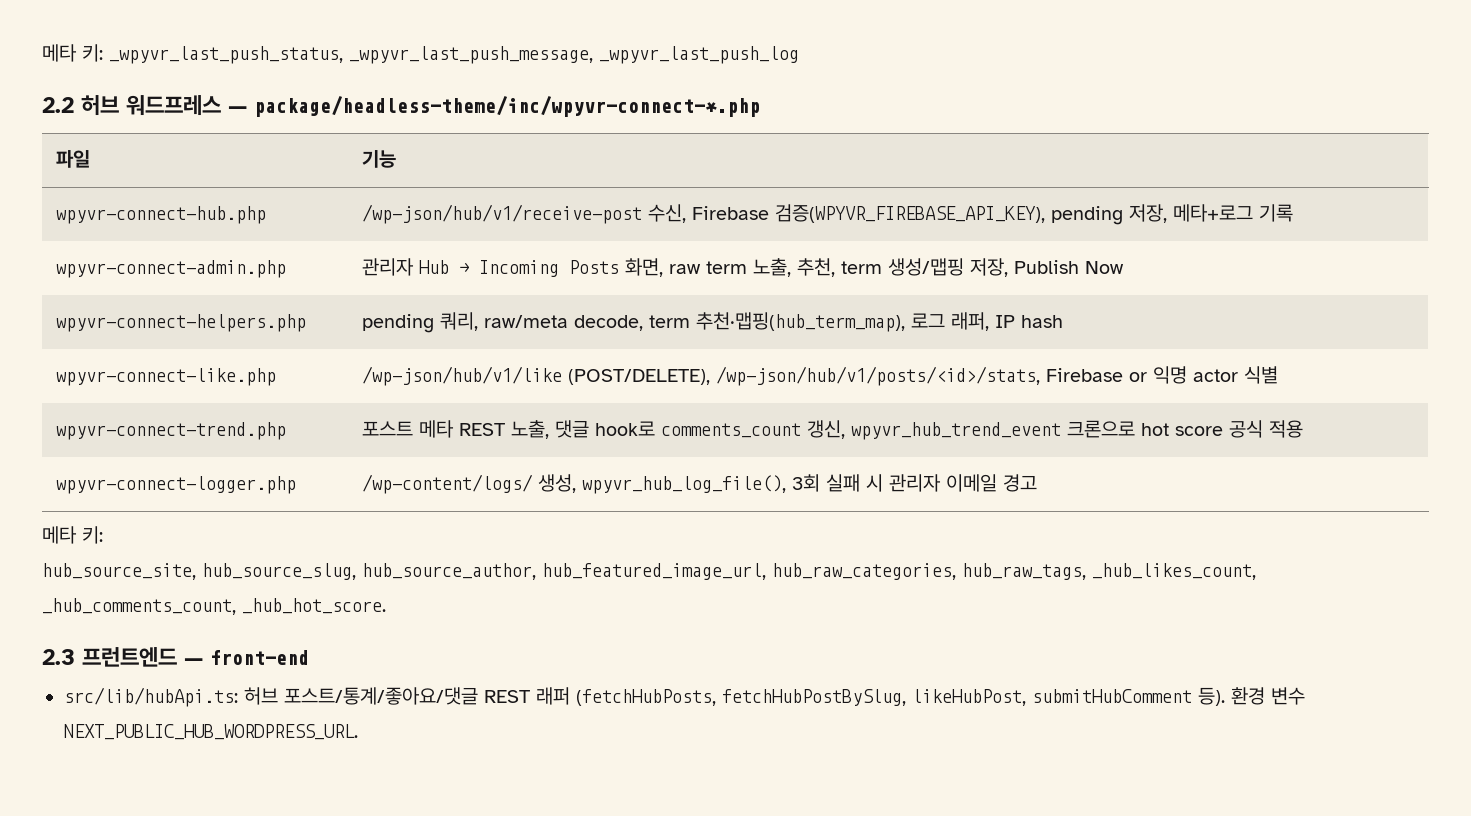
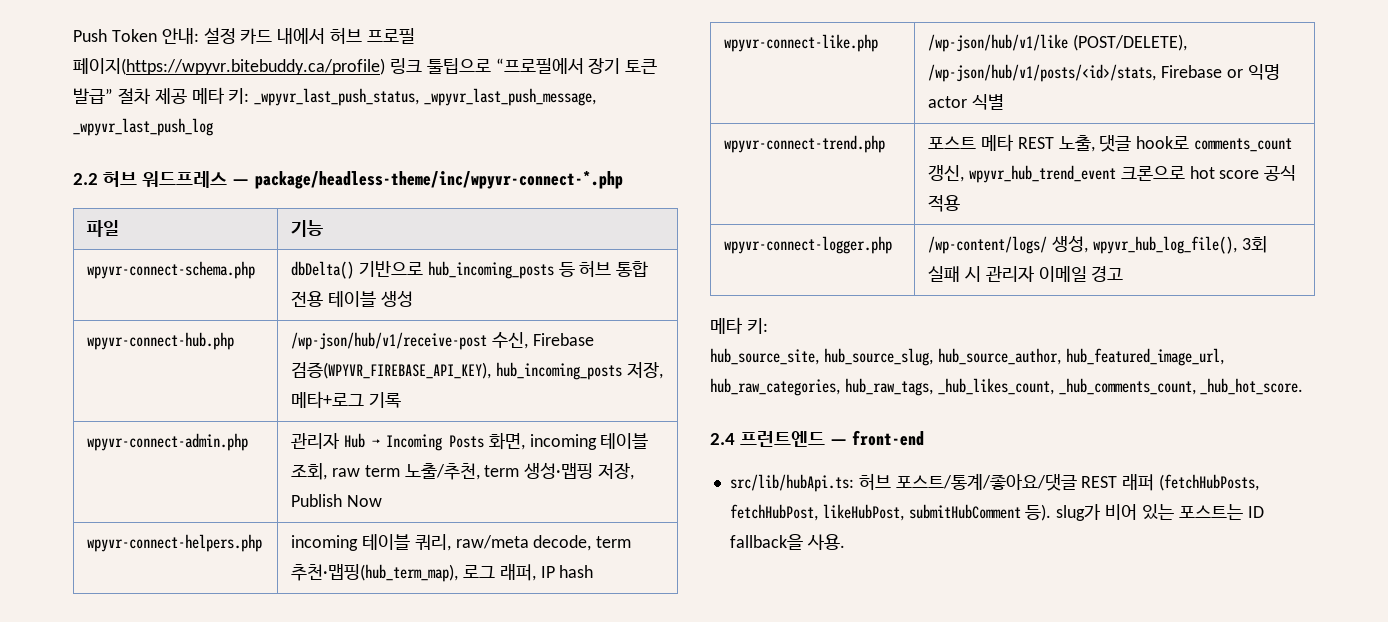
(42, 53) none -> [73,27,416,45] [73,58,658,75] [73,88,187,104] Push Token 안내: 설정 카드 내에서 허브 프로필 페이지(https://wpyvr.bitebuddy.ca/profile) 링크 툴팁으로 “프로필에서 장기 토큰 발급” 절차 제공
(396, 159) none -> [87,261,256,279] [291,260,649,279] [291,291,413,307] // wpyvr-connect-schema.php | dbDelta() 기반으로 hub_incoming_posts 등 허브 통합 전용 테이블 생성
[1050,206,1123,225] pending -> [495,362,622,380] hub_incoming_posts
[668,258,964,277] raw term 노출, 추천, term 생성/맵핑 -> [529,433,649,450] [291,463,594,480] incoming 테이블 조회, raw term 노출/추천, term 생성·맵핑
[361,314,434,333] pending -> [291,534,410,551] incoming 테이블
[42,649,75,665] 2.3 -> [710,433,735,445] 2.4
[722,689,906,706] fetchHubPostBySlug, -> [729,504,818,521] fetchHubPost,
[1231,687,1305,705] [64,724,358,740] 환경 변수 NEXT_PUBLIC_HUB_WORDPRESS_URL. -> [1056,504,1264,521] [729,534,845,550] slug가 비어 있는 포스트는 ID fallback을 사용.

